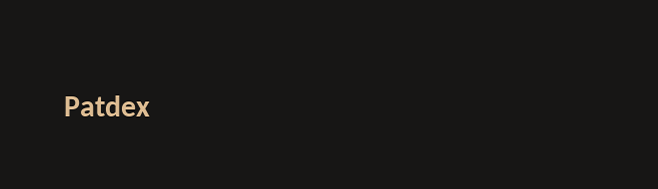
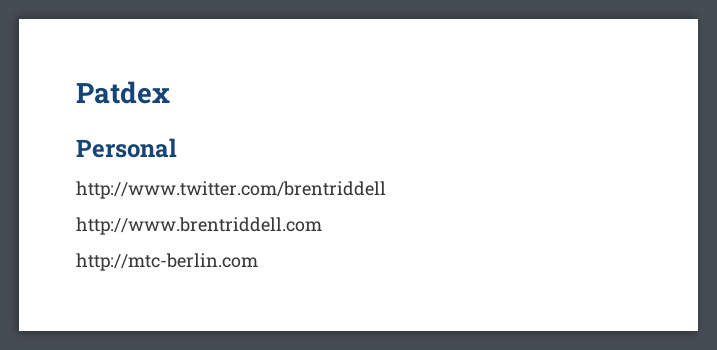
(150, 106) none -> [76,138,177,158] [76,181,386,199] [76,217,322,235] [76,253,258,271] // Personal // http://www.twitter.com/brentriddell // http://www.brentriddell.com // http://mtc-berlin.com

